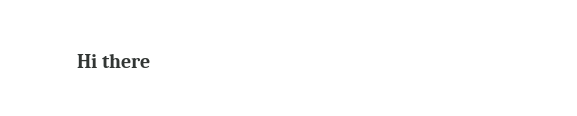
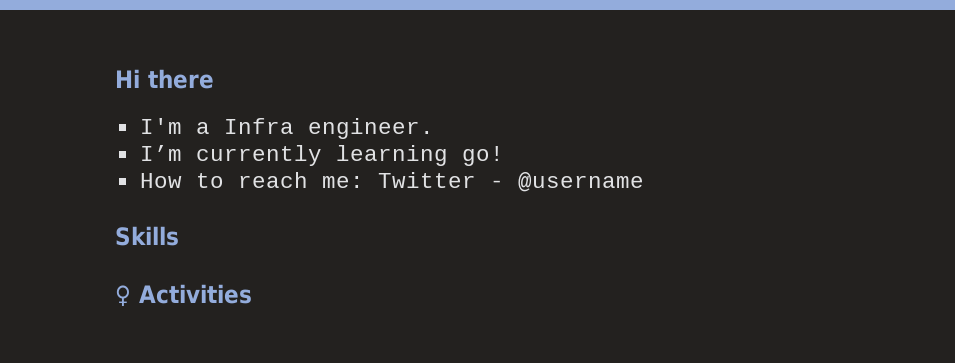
(151, 60) none -> [139,118,434,139] [139,145,504,166] [139,172,644,192] [115,226,179,246] [115,284,252,307] // I'm a Infra engineer. // I’m currently learning go! // How to reach me: Twitter - @username // Skills // ♀ Activities

